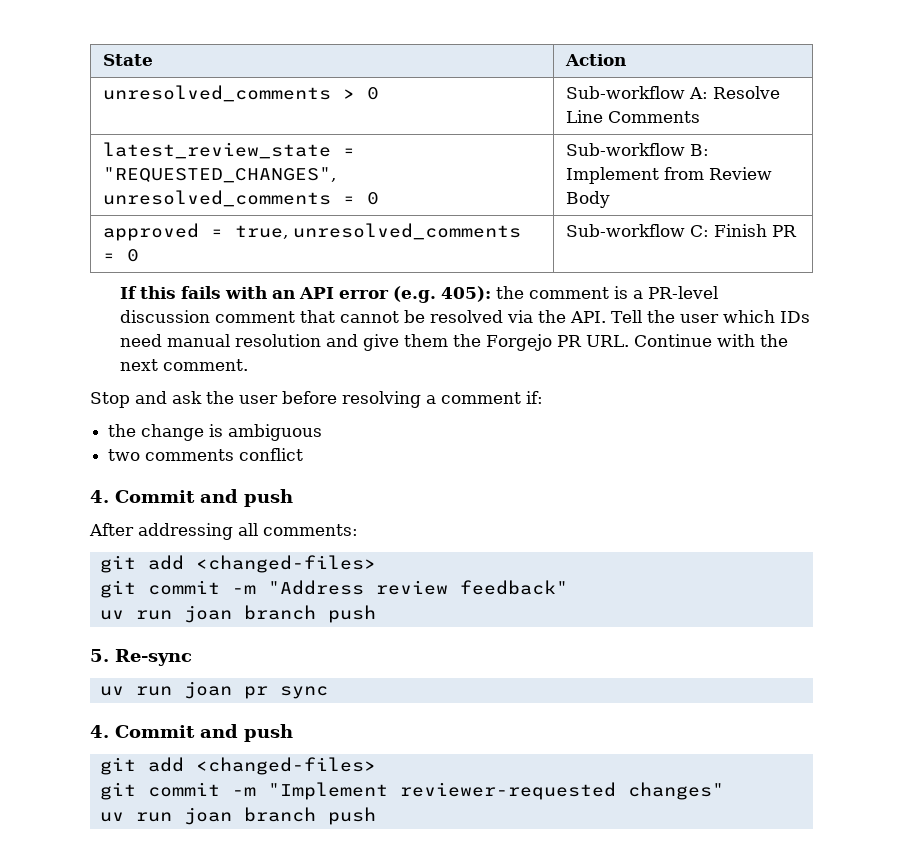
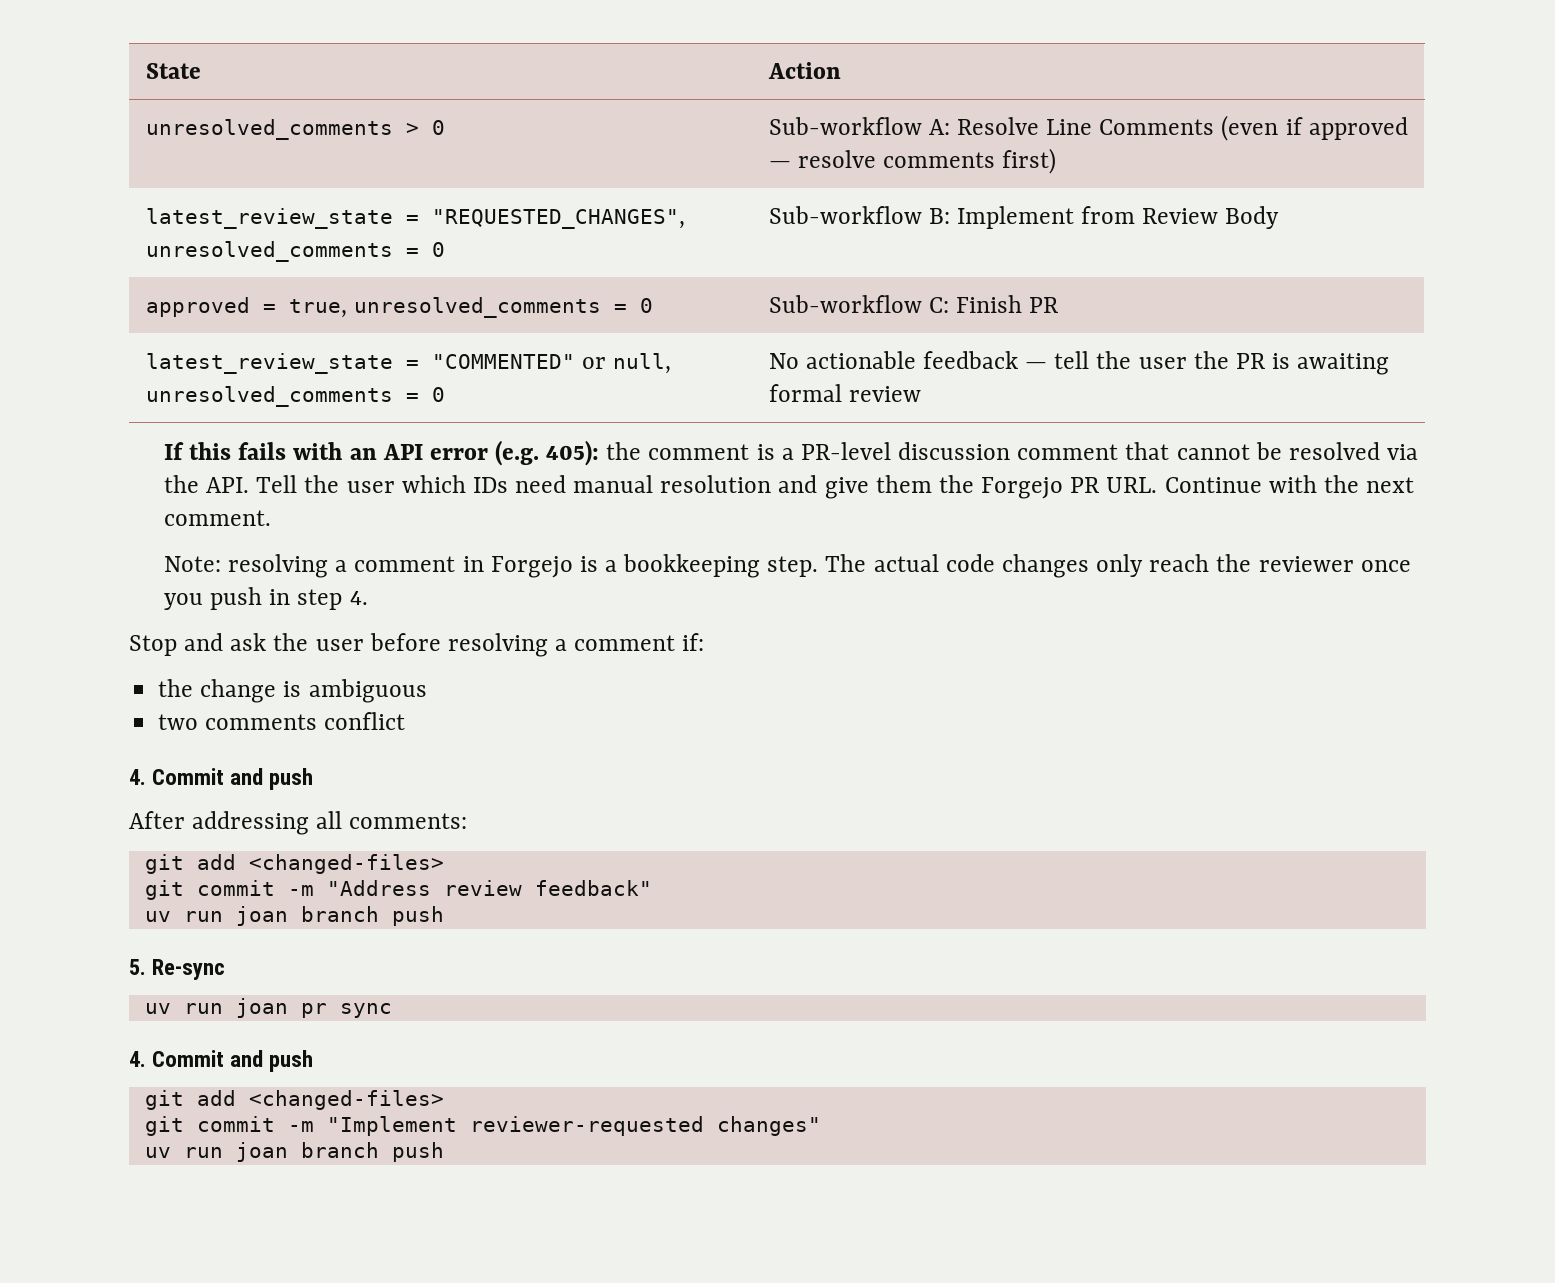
(700, 117) none -> [1221,115,1408,141] [768,148,1057,174] (even if approved — resolve comments first)
(797, 231) none -> [145,353,671,374] [145,386,445,407] [768,351,1390,375] [768,384,921,402] // latest_review_state = "COMMENTED" or null, unresolved_comments = 0 | No actionable feedback — tell the user the PR is awaiting formal review
(249, 365) none -> [163,554,1411,578] [163,587,368,610] // Note: resolving a comment in Forgejo is a bookkeeping step. The actual code changes only reach the reviewer once you push in step 4.

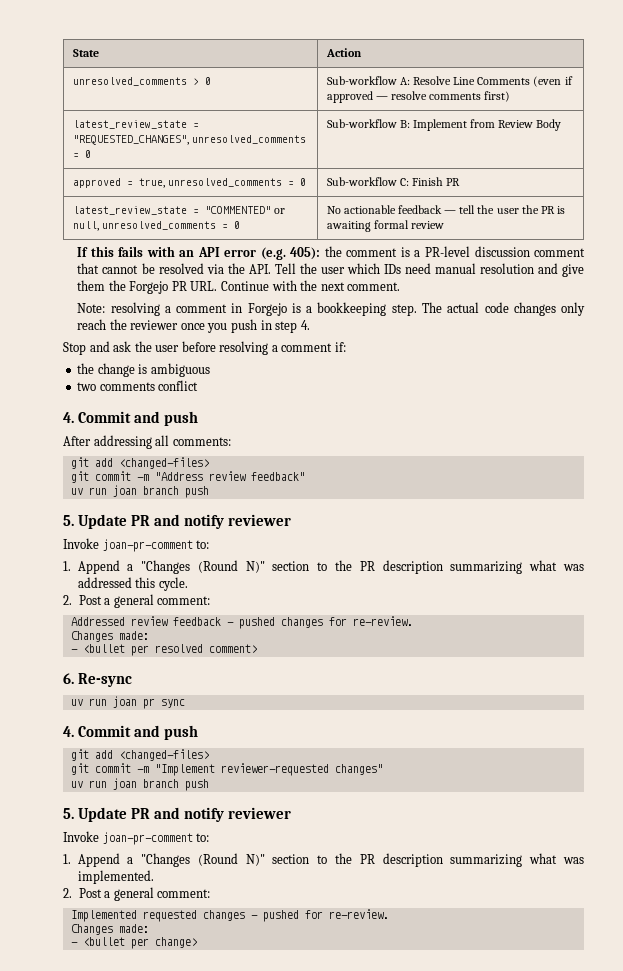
(146, 967) none -> [78,514,292,529] [63,538,210,552] [63,560,585,574] [77,577,188,591] [63,594,211,608] [70,616,413,629] [70,631,149,642] [70,644,257,656] [63,673,74,684] Update PR and notify reviewer // Invoke joan-pr-comment to: // 1. Append a "Changes (Round N)" section to the PR description summarizing what was addressed this cycle. // 2. Post a general comment: // Addressed review feedback — pushed changes for re-review. // Changes made: // - <bullet per resolved comment> // 6.
(444, 1152) none -> [63,807,292,822] [63,831,210,845] [63,853,585,867] [77,870,154,884] [63,887,211,901] [70,909,389,922] [70,924,149,935] [70,937,197,949] // 5. Update PR and notify reviewer // Invoke joan-pr-comment to: // 1. Append a "Changes (Round N)" section to the PR description summarizing what was implemented. // 2. Post a general comment: // Implemented requested changes — pushed for re-review. // Changes made: // - <bullet per change>

